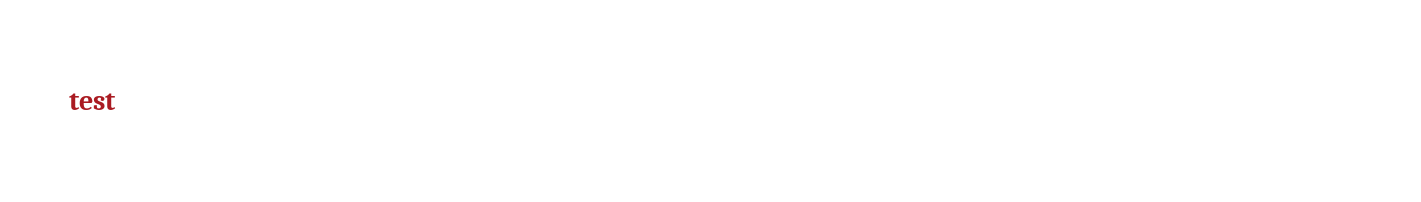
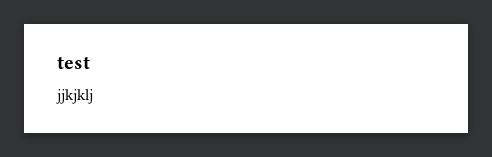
(116, 101) none -> [56,89,93,104] // jjkjklj

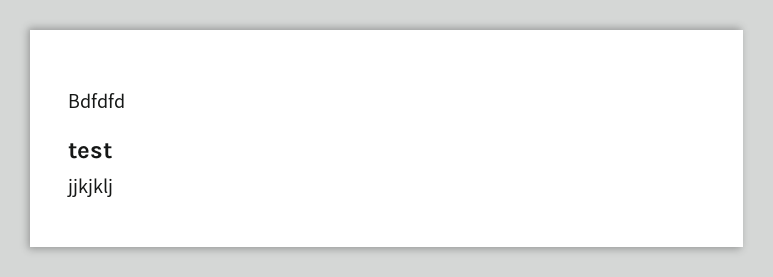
(57, 62) none -> [68,93,125,108] Bdfdfd //

